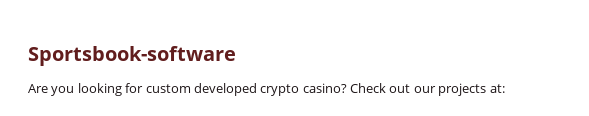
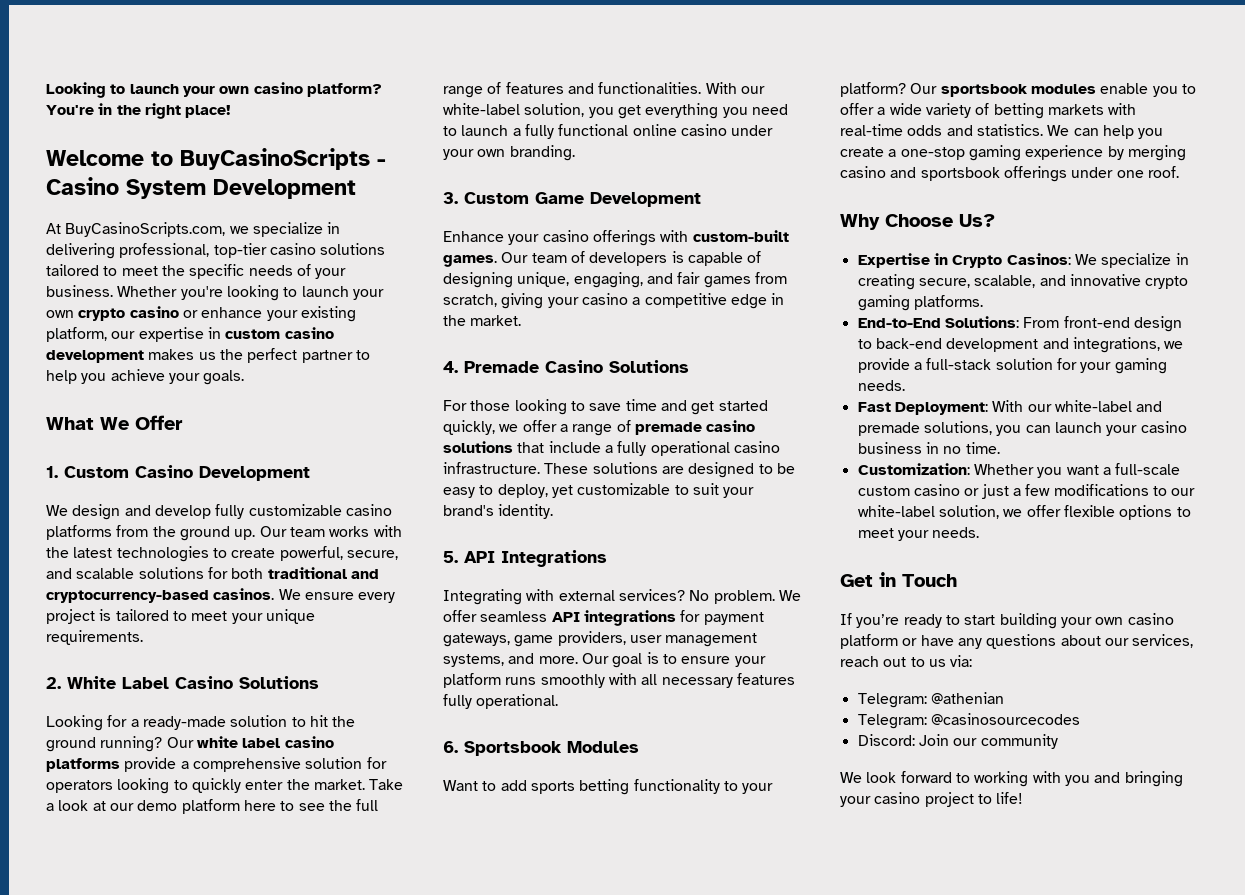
[28,46,236,66] [28,83,505,96] Sportsbook-software // Are you looking for custom developed crypto casino? Check out our projects at: -> [46,82,382,98] [46,103,232,119] [46,148,386,170] [46,177,356,199] [46,222,341,237] [46,243,386,259] [46,264,347,279] [46,285,384,301] [46,306,356,322] [46,327,334,342] [46,348,370,363] [46,369,245,385] [46,415,183,430] [46,465,310,481] [46,504,392,520] [46,525,402,541] [46,546,398,562] [46,567,379,579] [46,588,396,603] [46,609,315,624] [46,630,143,645] [46,676,319,689] [46,715,356,731] [46,736,334,752] [46,757,387,772] [46,778,404,794] [46,799,379,814] [443,82,765,98] [443,103,788,119] [443,124,774,139] [443,145,575,161] [443,192,701,207] [443,230,789,246] [443,251,762,267] [443,272,787,288] [443,293,785,309] [443,315,522,326] [443,360,689,373] [443,399,768,415] [443,420,756,436] [443,441,780,456] [443,462,795,478] [443,483,755,498] [443,504,554,519] [443,550,607,567] [443,589,801,605] [443,610,764,626] [443,631,758,647] [443,652,766,668] [443,673,795,688] [443,694,559,709] [443,741,639,756] [443,779,774,795] [840,82,1196,97] [840,103,1137,119] [840,124,1164,139] [840,145,1186,161] [840,166,1179,182] [840,214,995,230] [857,253,1189,268] [857,274,1189,290] [857,295,983,311] [857,316,1182,332] [857,337,1184,353] [857,358,1167,374] [857,380,905,391] [857,400,1163,415] [857,421,1187,436] [857,442,1000,454] [857,463,1181,478] [857,484,1196,499] [857,505,1191,520] [857,527,980,541] [840,572,957,587] [840,613,1174,629] [840,634,1194,649] [840,655,973,667] [857,692,1004,708] [857,713,1080,729] [857,734,1058,749] [840,771,1183,787] [840,792,1024,807] Looking to launch your own casino platform? You're in the right place! // Welcome to BuyCasinoScripts - Casino System Development // At BuyCasinoScripts.com, we specialize in delivering professional, top-tier casino solutions tailored to meet the specific needs of your business. Whether you're looking to launch your own crypto casino or enhance your existing platform, our expertise in custom casino development makes us the perfect partner to help you achieve your goals. // What We Offer // 1. Custom Casino Development // We design and develop fully customizable casino platforms from the ground up. Our team works with the latest technologies to create powerful, secure, and scalable solutions for both traditional and cryptocurrency-based casinos. We ensure every project is tailored to meet your unique requirements. // 2. White Label Casino Solutions // Looking for a ready-made solution to hit the ground running? Our white label casino platforms provide a comprehensive solution for operators looking to quickly enter the market. Take a look at our demo platform here to see the full range of features and functionalities. With our white-label solution, you get everything you need to launch a fully functional online casino under your own branding. // 3. Custom Game Development // Enhance your casino offerings with custom-built games. Our team of developers is capable of designing unique, engaging, and fair games from scratch, giving your casino a competitive edge in the market. // 4. Premade Casino Solutions // For those looking to save time and get started quickly, we offer a range of premade casino solutions that include a fully operational casino infrastructure. These solutions are designed to be easy to deploy, yet customizable to suit your brand's identity. // 5. API Integrations // Integrating with external services? No problem. We offer seamless API integrations for payment gateways, game providers, user management systems, and more. Our goal is to ensure your platform runs smoothly with all necessary features fully operational. // 6. Sportsbook Modules // Want to add sports betting functionality to your platform? Our sportsbook modules enable you to offer a wide variety of betting markets with real-time odds and statistics. We can help you create a one-stop gaming experience by merging casino and sportsbook offerings under one roof. // Why Choose Us? // Expertise in Crypto Casinos: We specialize in creating secure, scalable, and innovative crypto gaming platforms. // End-to-End Solutions: From front-end design to back-end development and integrations, we provide a full-stack solution for your gaming needs. // Fast Deployment: With our white-label and premade solutions, you can launch your casino business in no time. // Customization: Whether you want a full-scale custom casino or just a few modifications to our white-label solution, we offer flexible options to meet your needs. // Get in Touch // If you’re ready to start building your own casino platform or have any questions about our services, reach out to us via: // Telegram: @athenian // Telegram: @casinosourcecodes // Discord: Join our community // We look forward to working with you and bringing your casino project to life!

